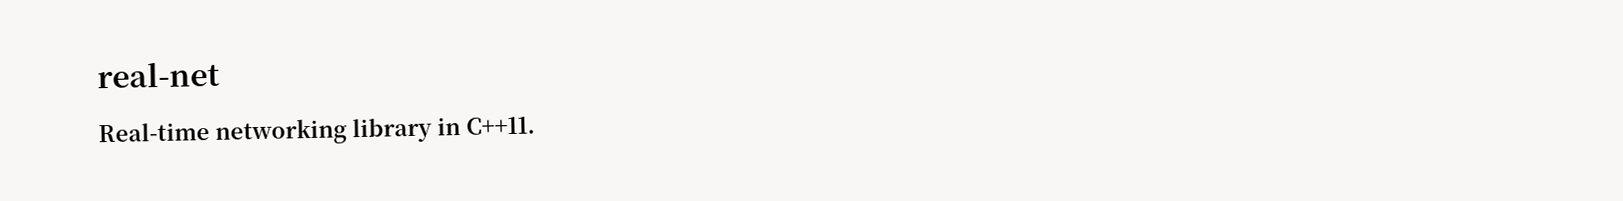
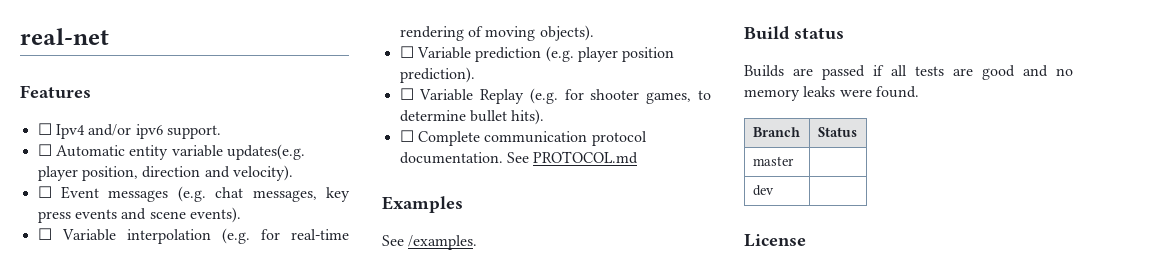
[98,116,535,146] Real-time networking library in C++11. -> [20,85,91,99] [37,123,221,139] [37,144,305,160] [37,165,293,181] [37,186,350,202] [37,207,241,223] [37,228,349,244] [399,25,594,41] [399,46,675,62] [399,67,475,83] [399,88,711,104] [399,109,545,125] [399,130,647,146] [399,151,639,164] [382,196,463,213] [382,235,478,250] [744,26,844,40] [744,65,1073,80] [744,86,919,101] [752,127,800,137] [817,127,857,137] [752,156,794,166] [752,185,774,196] [744,234,806,247] Features // ☐ Ipv4 and/or ipv6 support. // ☐ Automatic entity variable updates(e.g. player position, direction and velocity). // ☐ Event messages (e.g. chat messages, key press events and scene events). // ☐ Variable interpolation (e.g. for real-time rendering of moving objects). // ☐ Variable prediction (e.g. player position prediction). // ☐ Variable Replay (e.g. for shooter games, to determine bullet hits). // ☐ Complete communication protocol documentation. See PROTOCOL.md // Examples // See /examples. // Build status // Builds are passed if all tests are good and no memory leaks were found. // Branch | Status // master | // dev | // License

